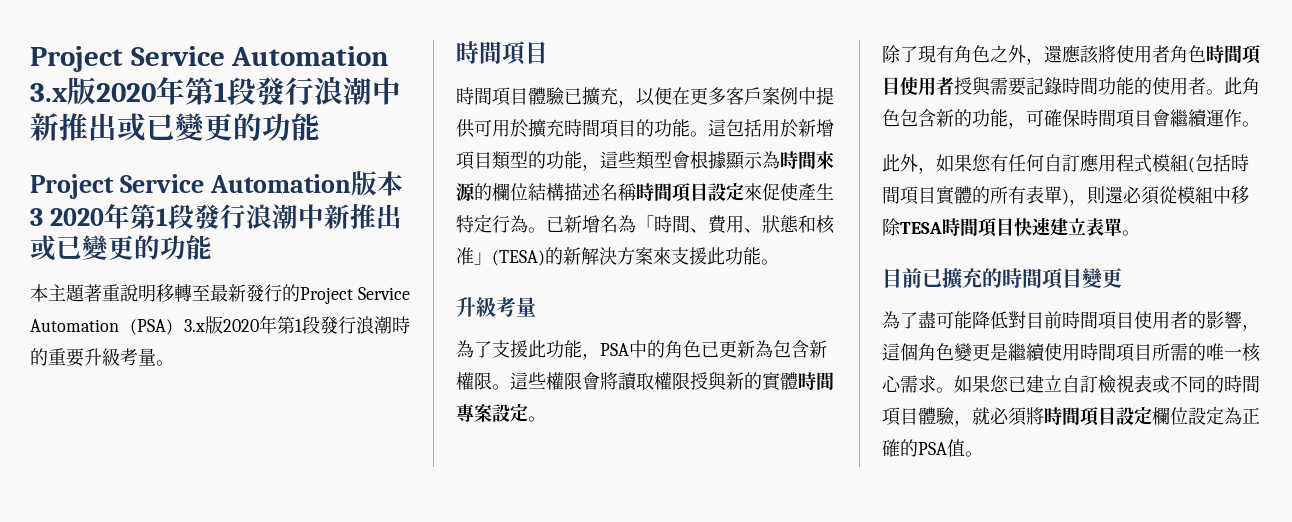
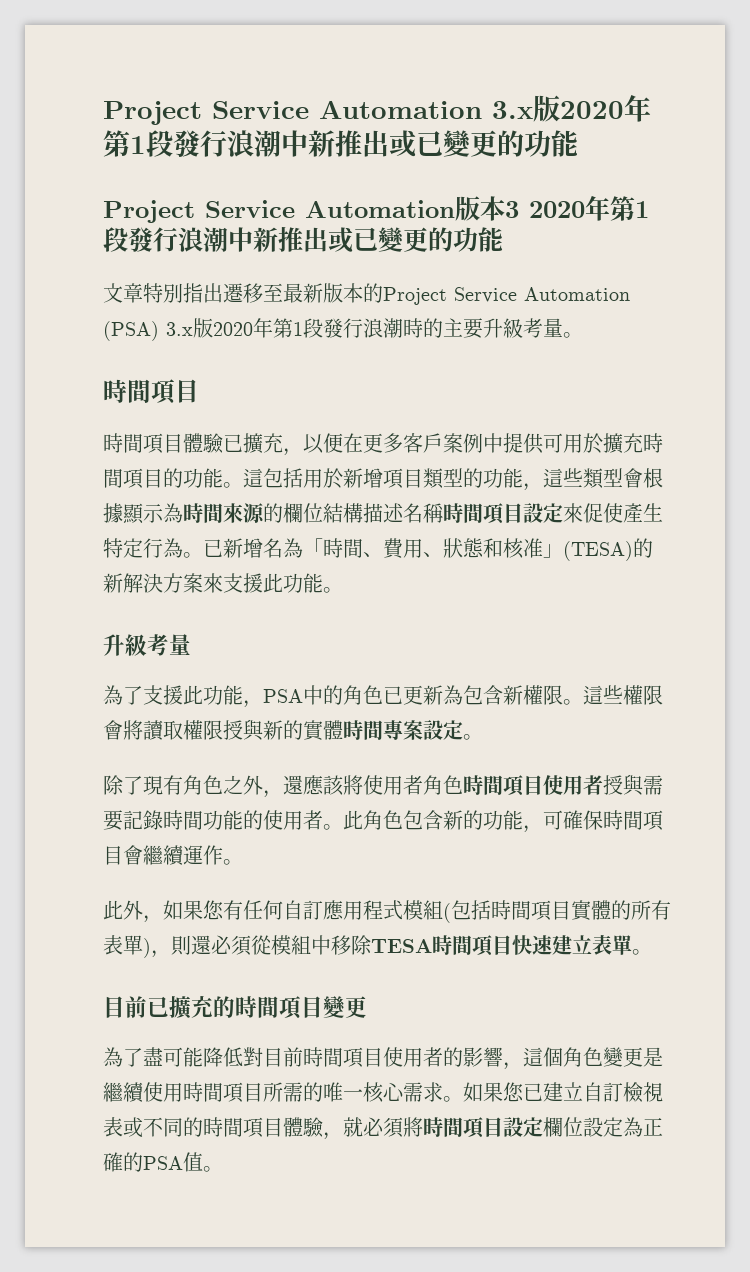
[30,284,282,302] 本主題著重說明移轉至最新發行 -> [103,283,363,303] 文章特別指出遷移至最新版本
[48,348,66,365] 重 -> [443,318,463,337] 主

